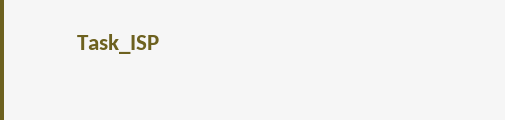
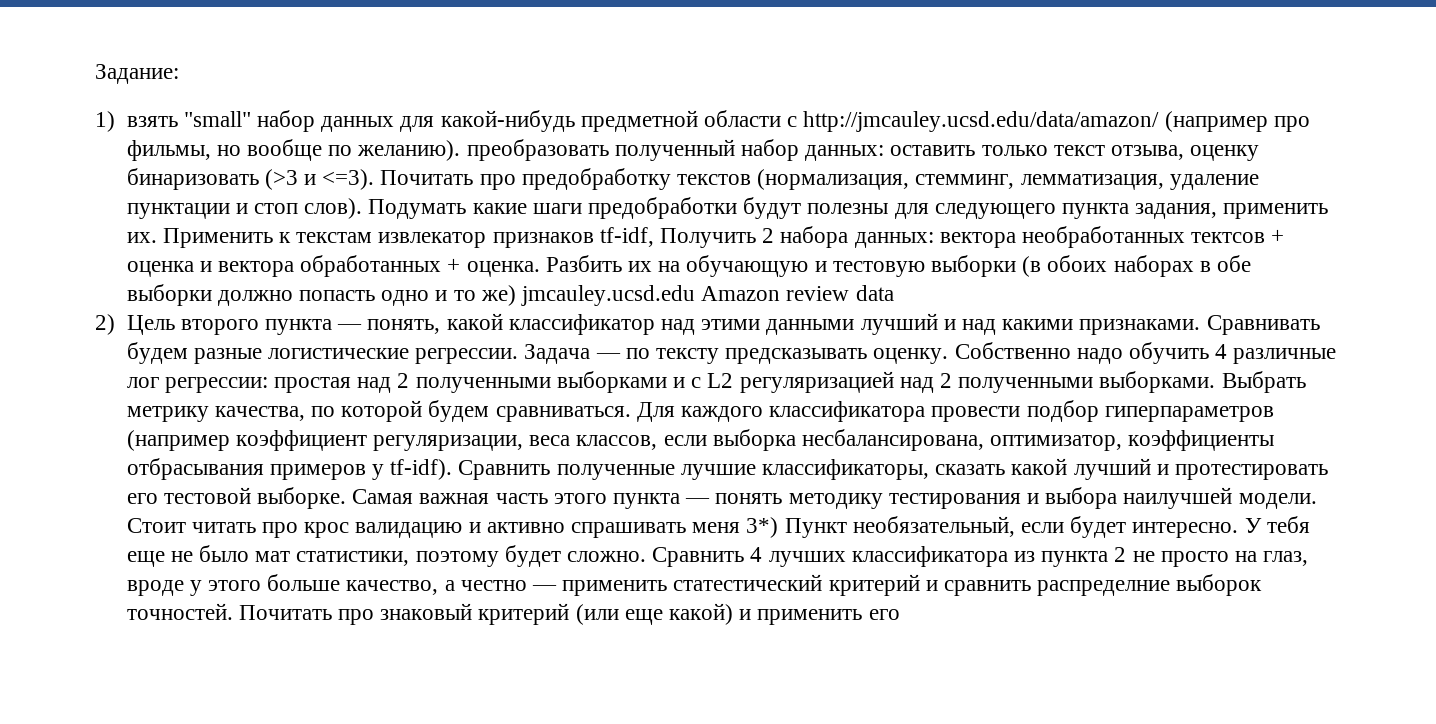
[77,34,159,54] Task_ISP -> [95,64,179,84] [95,110,1310,132] [126,139,1260,161] [126,168,1259,190] [126,197,1329,219] [126,226,1285,248] [126,255,1252,277] [126,284,894,306] [95,313,1320,335] [126,342,1337,364] [126,371,1306,393] [126,400,1274,422] [126,429,1275,451] [126,458,1329,480] [126,487,1317,509] [126,516,1310,538] [126,545,1309,567] [126,574,1263,596] [126,603,900,625] Задание: // 1) взять "small" набор данных для какой-нибудь предметной области с http://jmcauley.ucsd.edu/data/amazon/ (например про фильмы, но вообще по желанию). преобразовать полученный набор данных: оставить только текст отзыва, оценку бинаризовать (>3 и <=3). Почитать про предобработку текстов (нормализация, стемминг, лемматизация, удаление пунктации и стоп слов). Подумать какие шаги предобработки будут полезны для следующего пункта задания, применить их. Применить к текстам извлекатор признаков tf-idf, Получить 2 набора данных: вектора необработанных тектсов + оценка и вектора обработанных + оценка. Разбить их на обучающую и тестовую выборки (в обоих наборах в обе выборки должно попасть одно и то же) jmcauley.ucsd.edu Amazon review data // 2) Цель второго пункта — понять, какой классификатор над этими данными лучший и над какими признаками. Сравнивать будем разные логистические регрессии. Задача — по тексту предсказывать оценку. Собственно надо обучить 4 различные лог регрессии: простая над 2 полученными выборками и с L2 регуляризацией над 2 полученными выборками. Выбрать метрику качества, по которой будем сравниваться. Для каждого классификатора провести подбор гиперпараметров (например коэффициент регуляризации, веса классов, если выборка несбалансирована, оптимизатор, коэффициенты отбрасывания примеров у tf-idf). Сравнить полученные лучшие классификаторы, сказать какой лучший и протестировать его тестовой выборке. Самая важная часть этого пункта — понять методику тестирования и выбора наилучшей модели. Стоит читать про крос валидацию и активно спрашивать меня 3*) Пункт необязательный, если будет интересно. У тебя еще не было мат статистики, поэтому будет сложно. Сравнить 4 лучших классификатора из пункта 2 не просто на глаз, вроде у этого больше качество, а честно — применить статестический критерий и сравнить распределние выборок точностей. Почитать про знаковый критерий (или еще какой) и применить его

